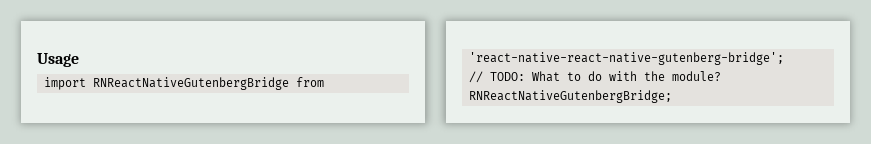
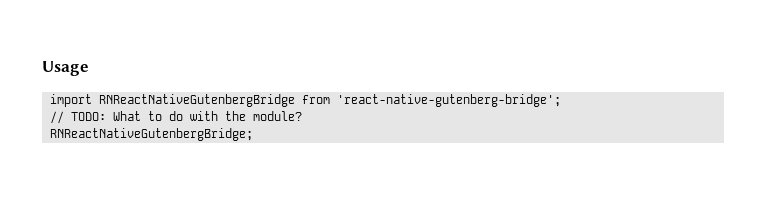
[469,52,785,65] 'react-native-react-native-gutenberg-bridge'; -> [336,94,561,107] 'react-native-gutenberg-bridge';

